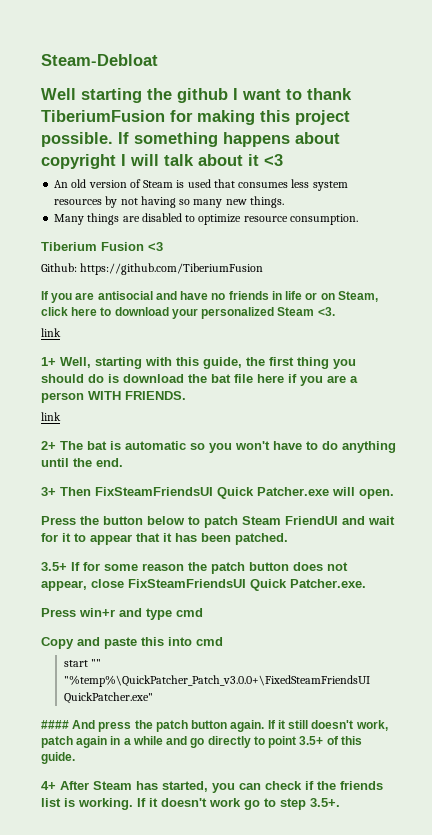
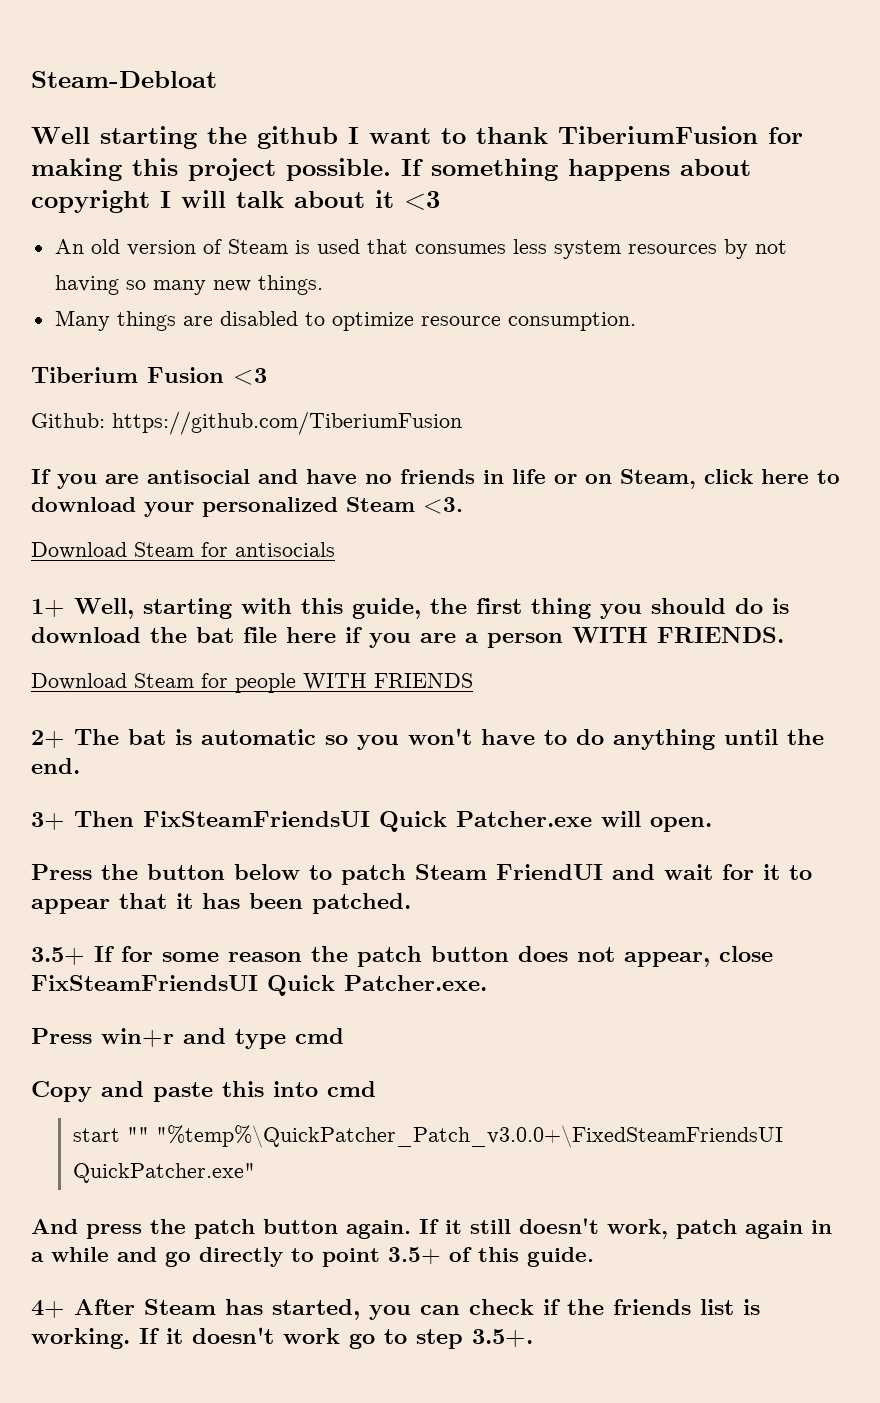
[41,328,61,337] link -> [31,542,335,559] Download Steam for antisocials
[41,412,61,421] link -> [31,673,473,693] Download Steam for people WITH FRIENDS
[41,720,69,729] #### -> (255, 1173) none

